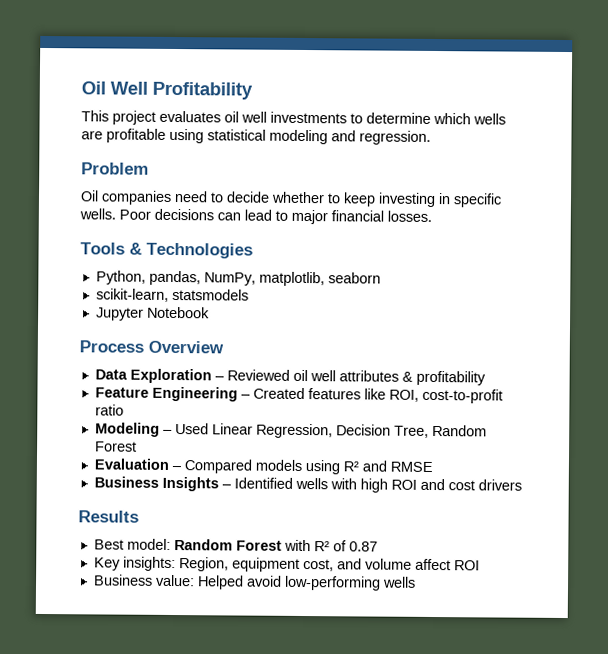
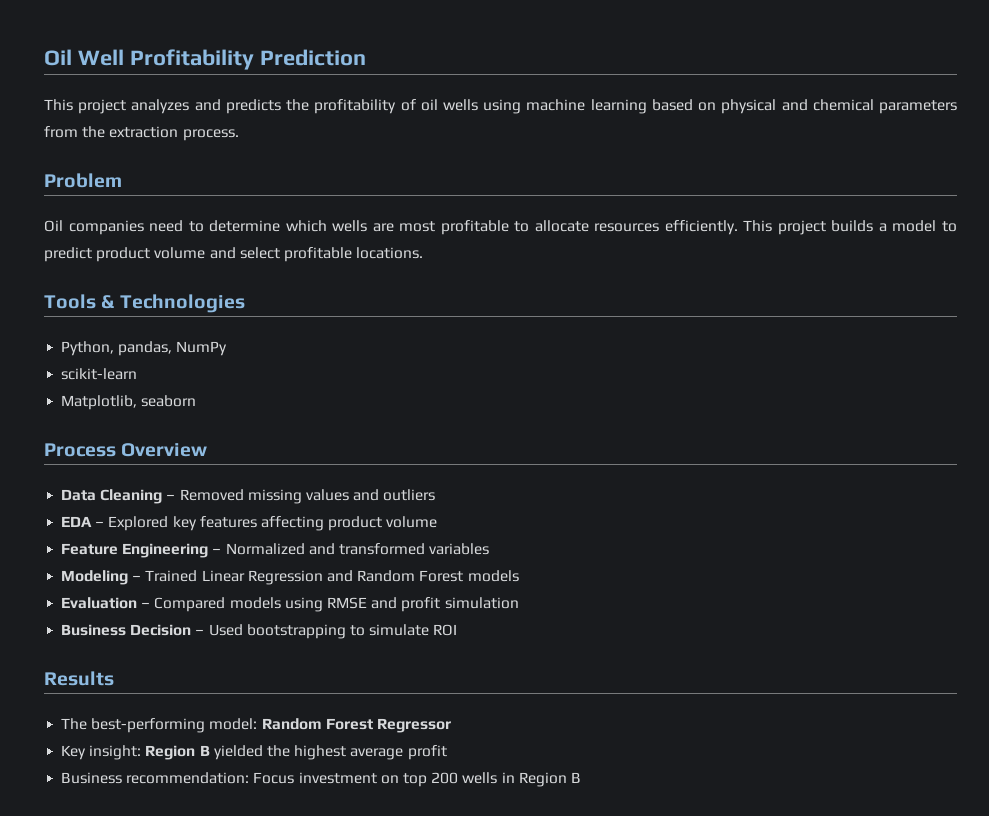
[81,110,506,125] [81,128,431,145] // This project evaluates oil well investments to determine which wells are profitable using statistical modeling and regression. -> [259,49,366,66] [44,99,957,114] [44,126,239,141] Prediction // This project analyzes and predicts the profitability of oil wells using machine learning based on physical and chemical parameters from the extraction process.
[226,191,502,208] [79,208,432,225] decide whether to keep investing in specific wells. Poor decisions can lead to major financial losses. -> [209,220,957,235] [44,247,424,262] determine which wells are most profitable to allocate resources efficiently. This project builds a model to predict product volume and select profitable locations.
[203,271,381,287] [95,288,249,302] [95,306,210,321] [79,340,224,354] [94,368,486,386] [94,386,503,404] [94,404,124,416] [94,422,487,439] [94,441,137,452] NumPy, matplotlib, seaborn // scikit-learn, statsmodels // Jupyter Notebook // Process Overview // Data Exploration – Reviewed oil well attributes & profitability // Feature Engineering – Created features like ROI, cost-to-profit ratio // Modeling – Used Linear Regression, Decision Tree, Random Forest -> [176,341,228,356] [61,368,138,380] [61,395,197,410] [44,443,208,457] [61,489,436,504] [61,516,438,531] [61,543,490,558] [61,570,519,585] NumPy // scikit-learn // Matplotlib, seaborn // Process Overview // Data Cleaning – Removed missing values and outliers // EDA – Explored key features affecting product volume // Feature Engineering – Normalized and transformed variables // Modeling – Trained Linear Regression and Random Forest models
[342,460,433,472] [93,476,522,493] R² and RMSE // Business Insights – Identified wells with high ROI and cost drivers -> [326,597,519,612] [61,624,458,639] RMSE and profit simulation // Business Decision – Used bootstrapping to simulate ROI
[93,539,124,550] Best -> [61,718,206,733] The best-performing
[283,539,378,552] [93,556,480,572] [93,574,416,591] with R² of 0.87 // Key insights: Region, equipment cost, and volume affect ROI // Business value: Helped avoid low-performing wells -> [376,718,451,733] [61,745,447,760] [61,772,581,787] Regressor // Key insight: Region B yielded the highest average profit // Business recommendation: Focus investment on top 200 wells in Region B

